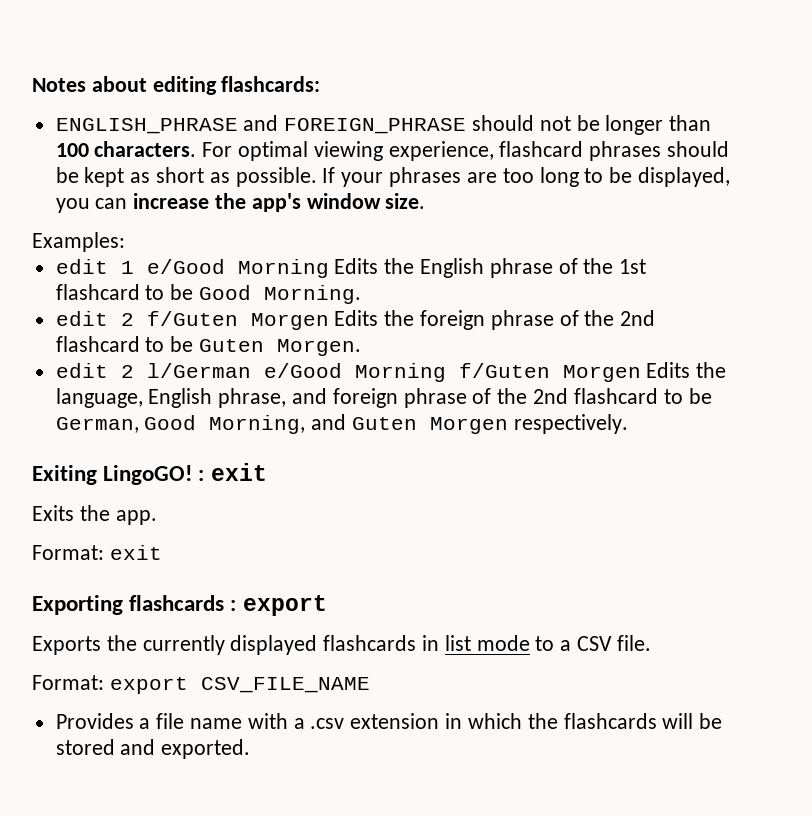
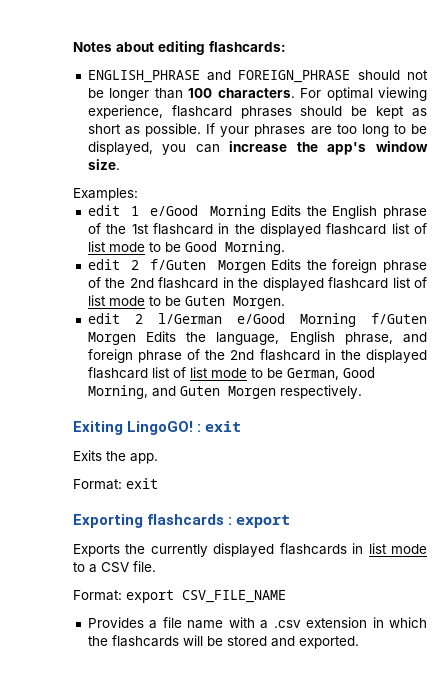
(140, 292) none -> [218,223,427,237] [87,241,145,252] in the displayed flashcard list of list mode
(140, 344) none -> [222,277,427,291] [87,295,145,306] in the displayed flashcard list of list mode
(658, 396) none -> [324,349,428,363] [87,367,247,379] in the displayed flashcard list of list mode

